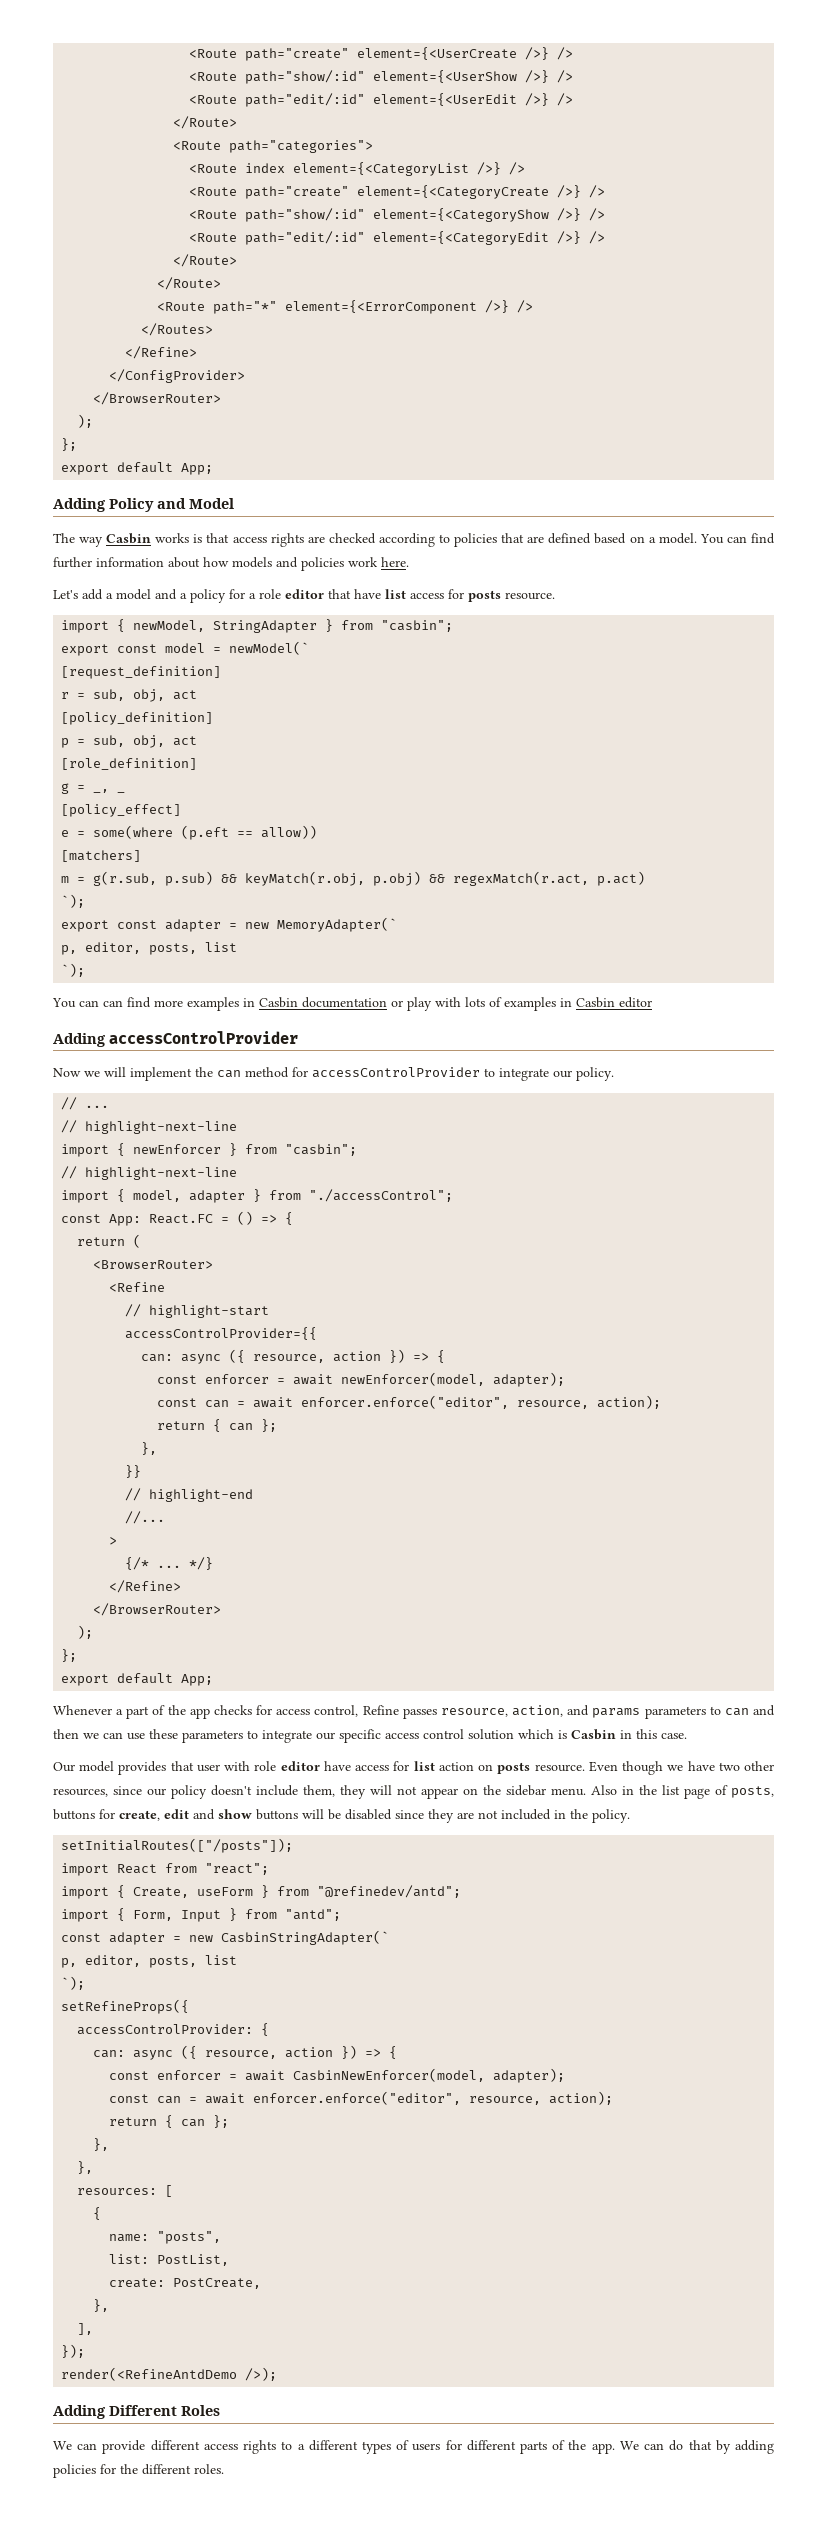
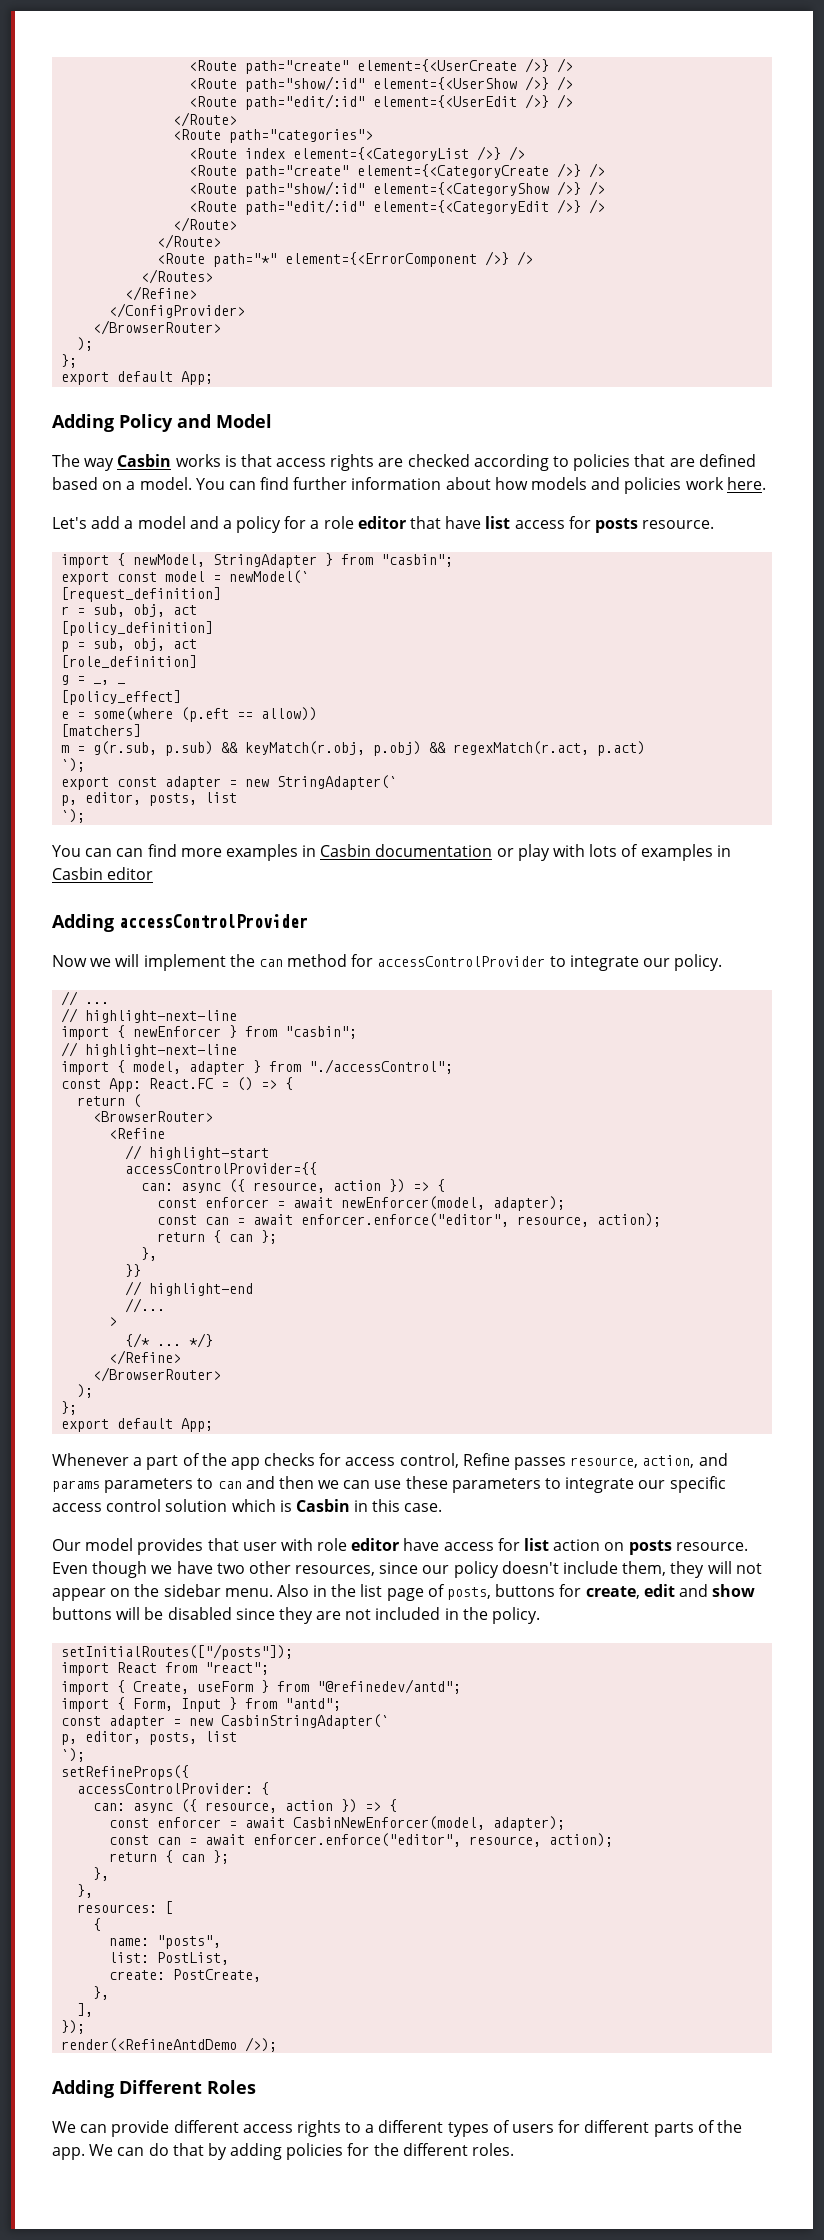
[277,917,398,932] MemoryAdapter(` -> [277,775,398,790] StringAdapter(`

